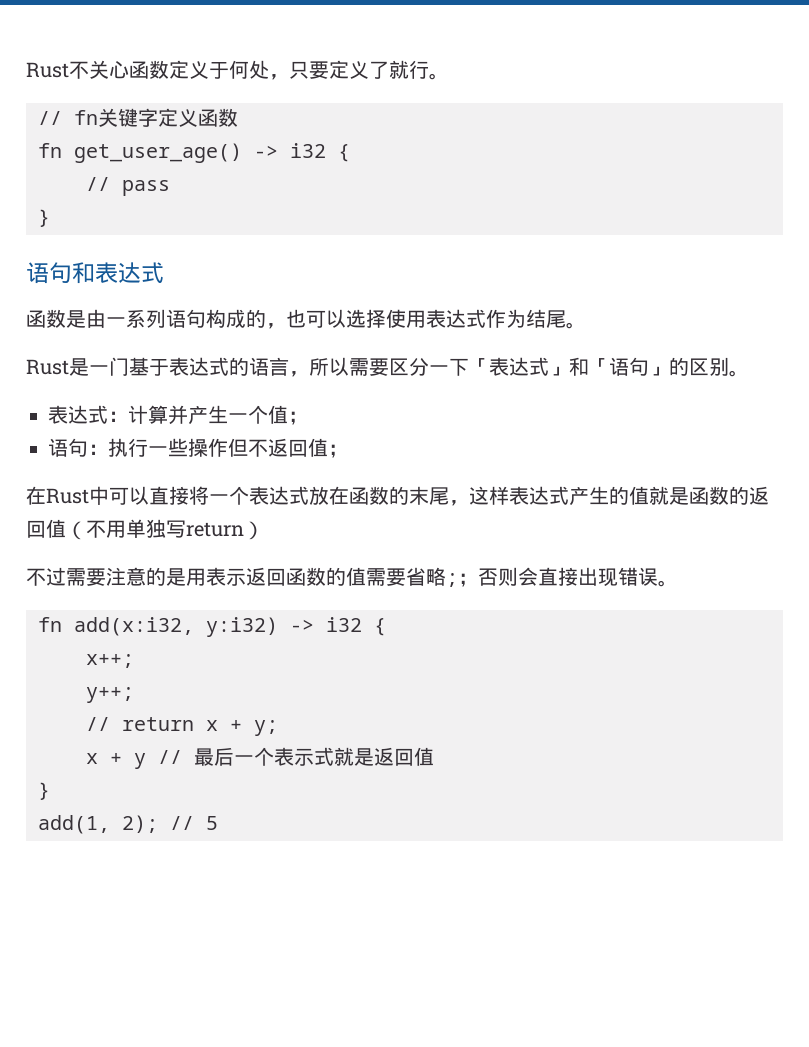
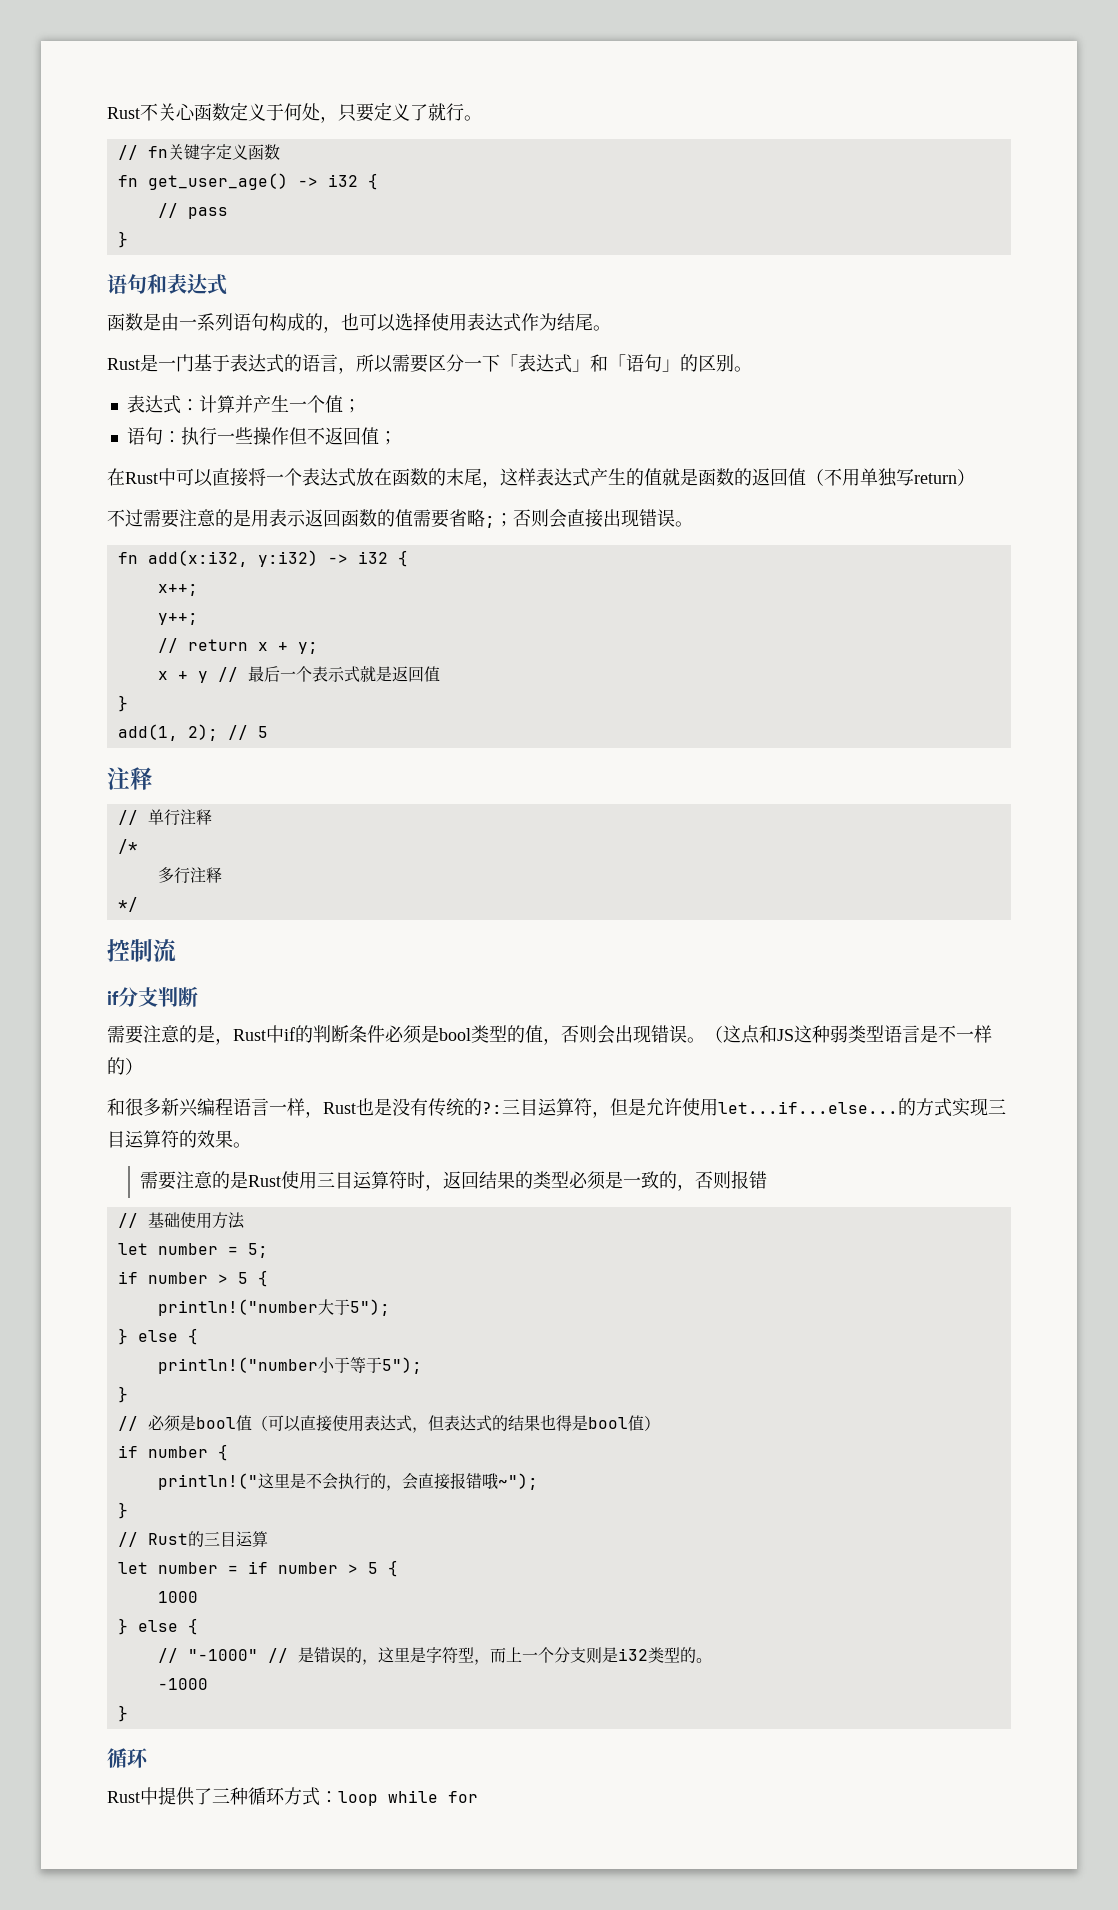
(218, 823) none -> [107,767,153,790] [117,809,212,826] [117,839,138,854] [157,867,222,884] [117,897,138,912] [107,939,176,962] [107,986,198,1007] [107,1025,992,1045] [107,1057,143,1075] [107,1098,1006,1118] [107,1130,251,1148] [140,1170,768,1191] [117,1212,245,1229] [117,1243,268,1258] [117,1270,268,1287] [157,1299,390,1316] [117,1328,198,1345] [157,1357,422,1374] [117,1386,128,1403] [117,1414,660,1433] [117,1444,228,1461] [157,1472,538,1491] [117,1502,128,1519] [117,1531,268,1547] [117,1560,398,1577] [157,1591,198,1603] [117,1618,198,1635] [157,1647,712,1665] [157,1678,208,1690] [117,1705,128,1722] [107,1748,149,1768] [107,1787,478,1806] // 注释 // // 单行注释 // /* // 多行注释 // */ // 控制流 // if分支判断 // 需要注意的是，Rust中if的判断条件必须是bool类型的值，否则会出现错误。（这点和JS这种弱类型语言是不一样的） // 和很多新兴编程语言一样，Rust也是没有传统的?:三目运算符，但是允许使用let...if...else...的方式实现三目运算符的效果。 // 需要注意的是Rust使用三目运算符时，返回结果的类型必须是一致的，否则报错 // // 基础使用方法 // let number = 5; // if number > 5 { // println!("number大于5"); // } else { // println!("number小于等于5"); // } // // 必须是bool值（可以直接使用表达式，但表达式的结果也得是bool值） // if number { // println!("这里是不会执行的，会直接报错哦~"); // } // // Rust的三目运算 // let number = if number > 5 { // 1000 // } else { // // "-1000" // 是错误的，这里是字符型，而上一个分支则是i32类型的。 // -1000 // } // 循环 // Rust中提供了三种循环方式：loop while for

